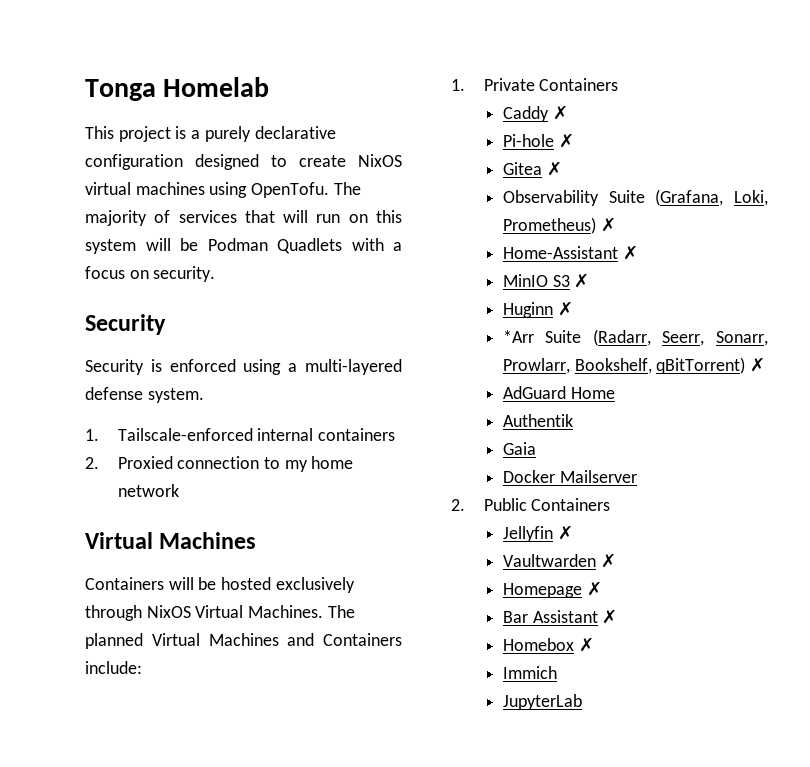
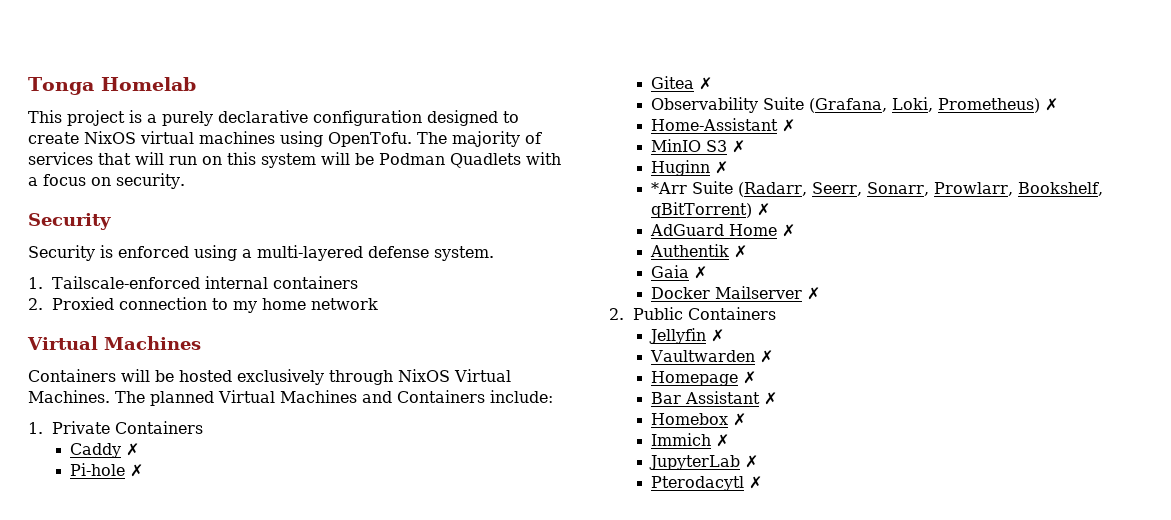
(615, 393) none -> [782,224,796,237] ✗
(573, 420) none -> [734,245,748,258] ✗
(536, 448) none -> [694,266,708,279] ✗
(637, 476) none -> [807,287,821,300] ✗
(557, 672) none -> [716,434,730,447] ✗
(582, 702) none -> [745,455,759,468] [651,476,763,491] ✗ // Pterodacytl ✗

